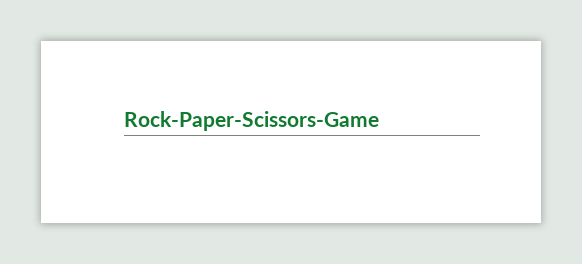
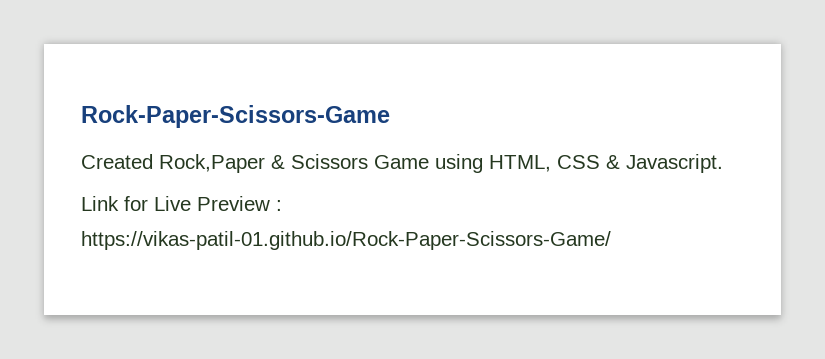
(379, 121) none -> [81,154,723,173] [81,196,282,211] [81,231,611,250] // Created Rock,Paper & Scissors Game using HTML, CSS & Javascript. // Link for Live Preview : https://vikas-patil-01.github.io/Rock-Paper-Scissors-Game/

